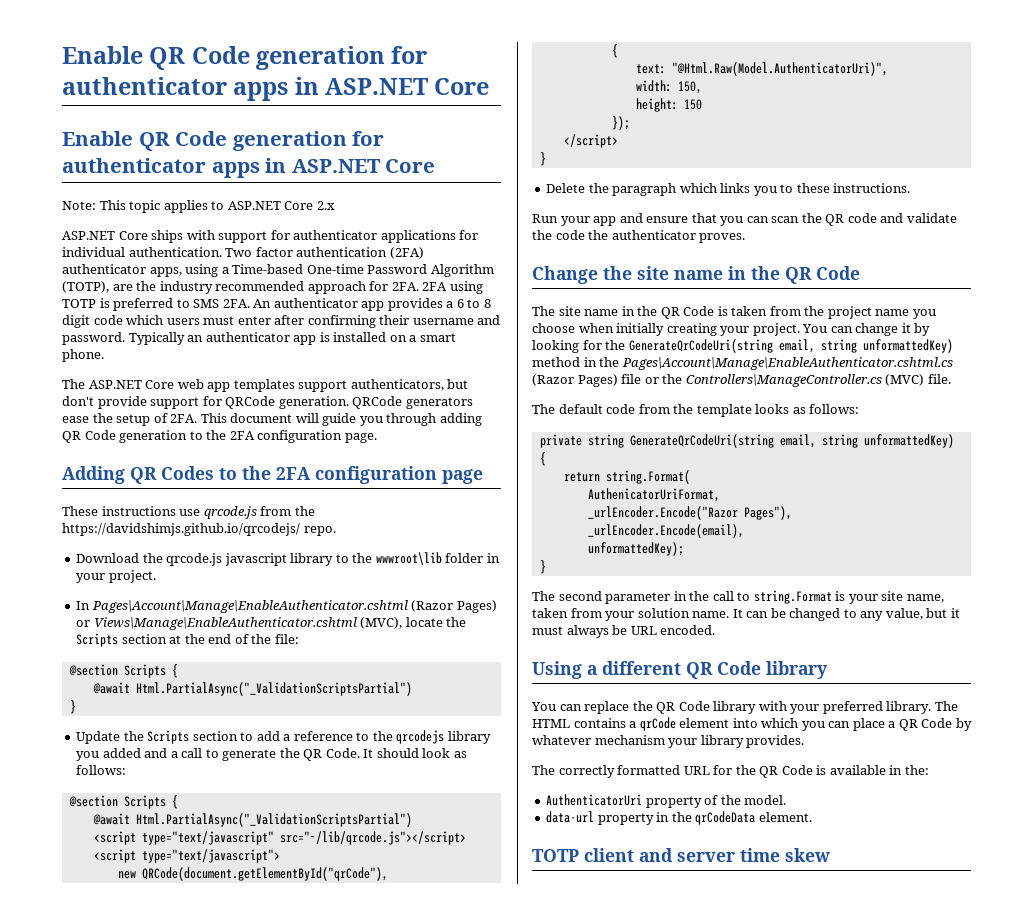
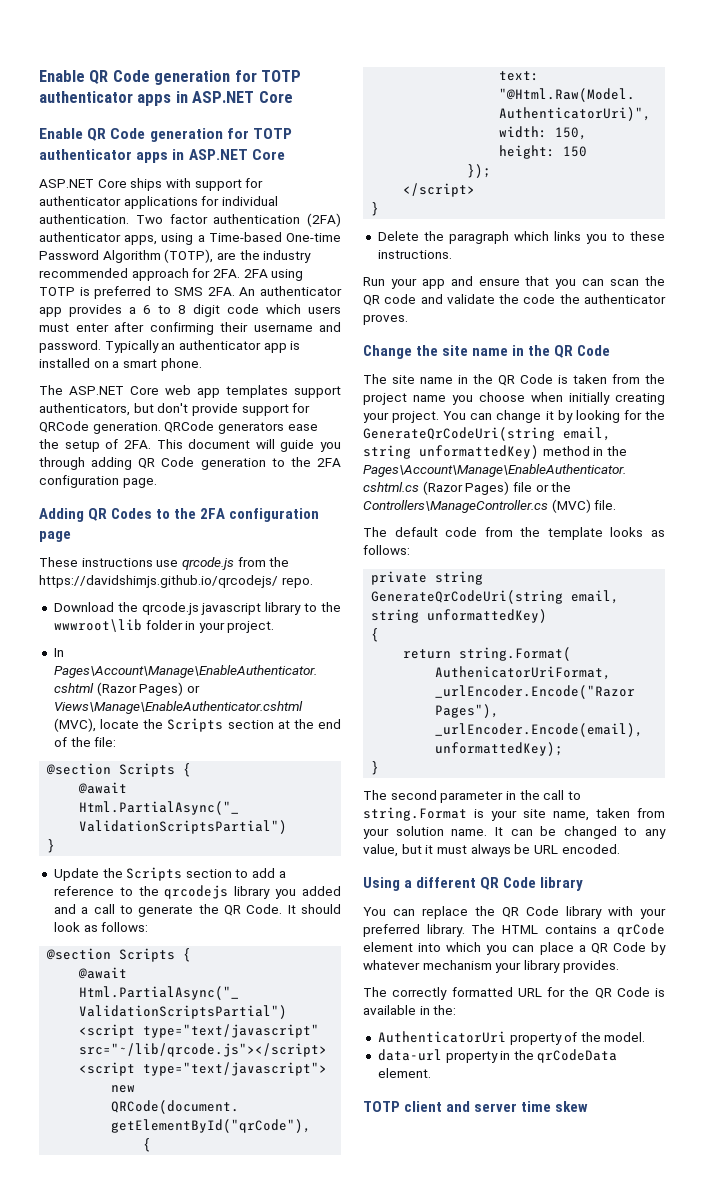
[62,46,428,70] Enable QR Code generation for -> [39,70,302,85] Enable QR Code generation for TOTP
[62,158,436,178] [62,200,335,213] authenticator apps in ASP.NET Core // Note: This topic applies to ASP.NET Core 2.x -> [252,128,292,139] [39,149,285,163] TOTP authenticator apps in ASP.NET Core

